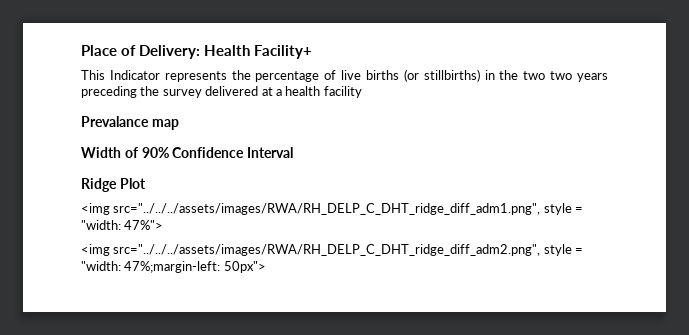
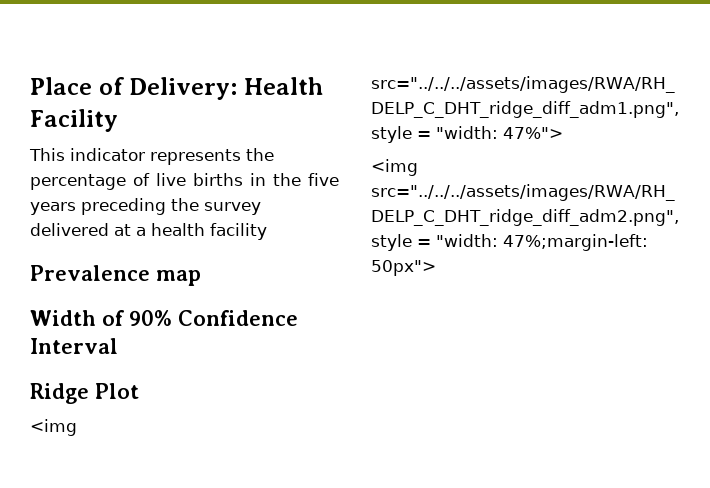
[254,45,312,59] Facility+ -> [30,109,118,132] Facility
[109,70,160,80] Indicator -> [70,148,145,161] indicator
[403,69,573,82] (or stillbirths) in the two two -> [250,173,339,186] in the five
[81,116,149,127] Prevalance -> [30,265,150,281] Prevalence

